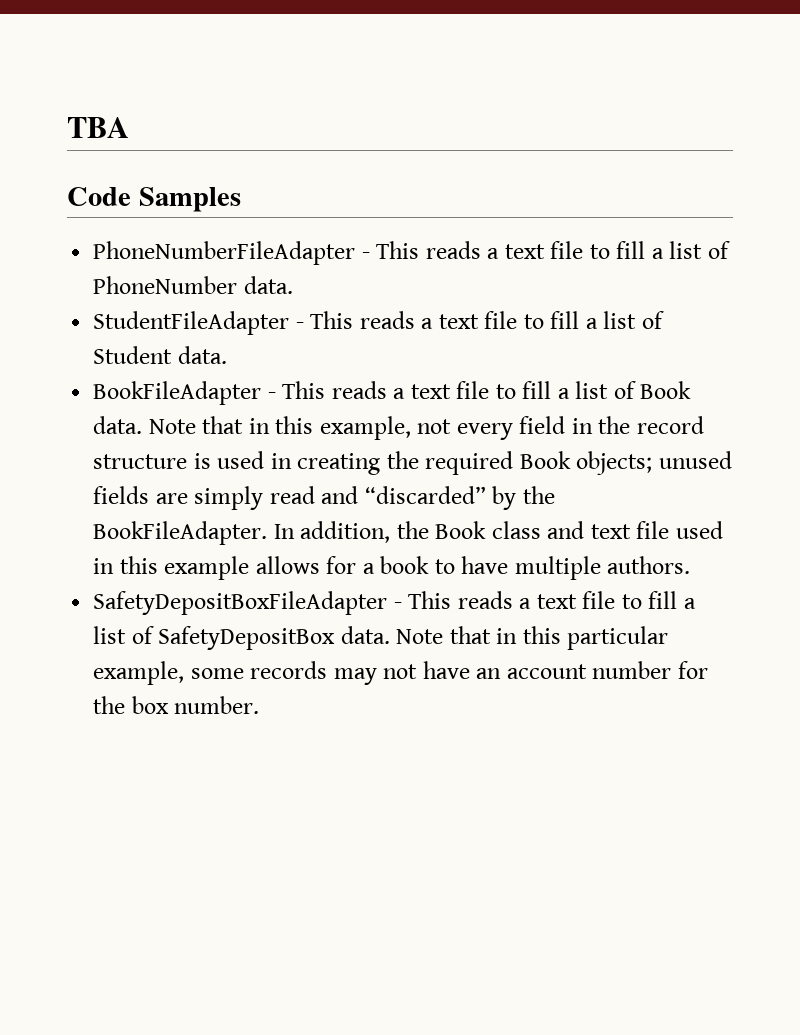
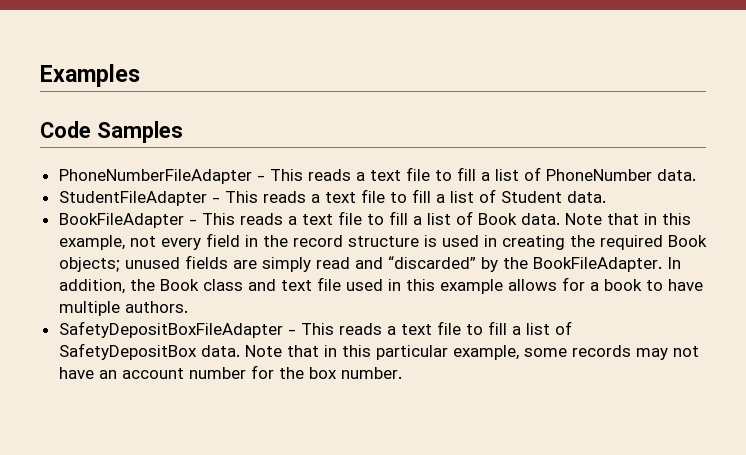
[67,117,129,138] TBA -> [40,64,140,87] Examples

